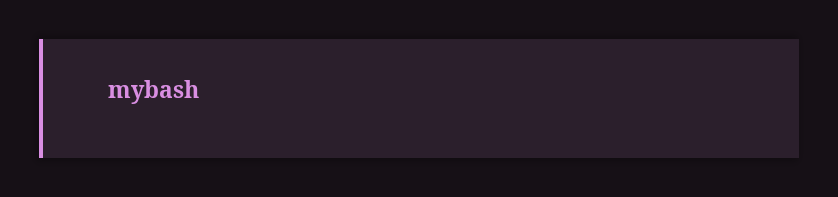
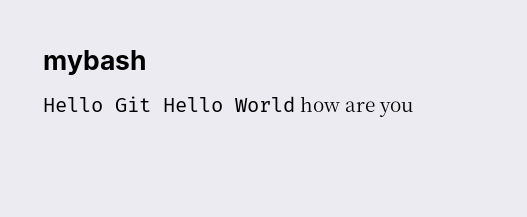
(199, 92) none -> [43,96,414,117] // Hello Git Hello World how are you

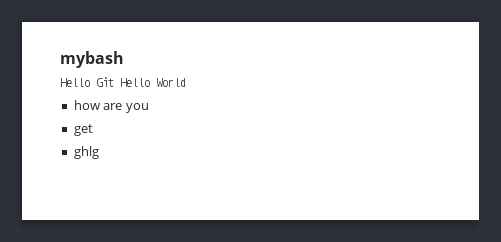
(295, 104) none -> (186, 82) //
(414, 109) none -> [73,124,93,136] [73,146,99,159] // get // ghlg

